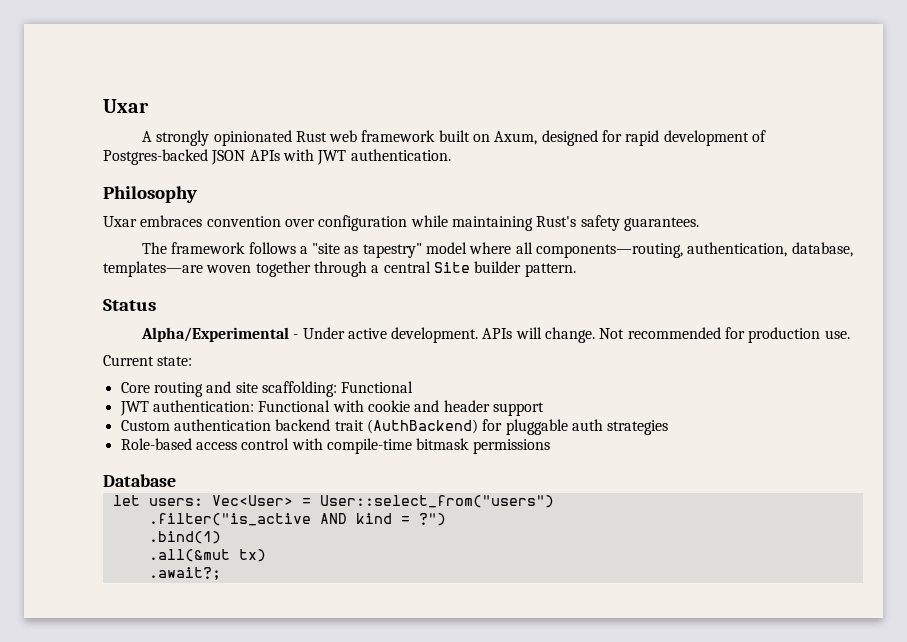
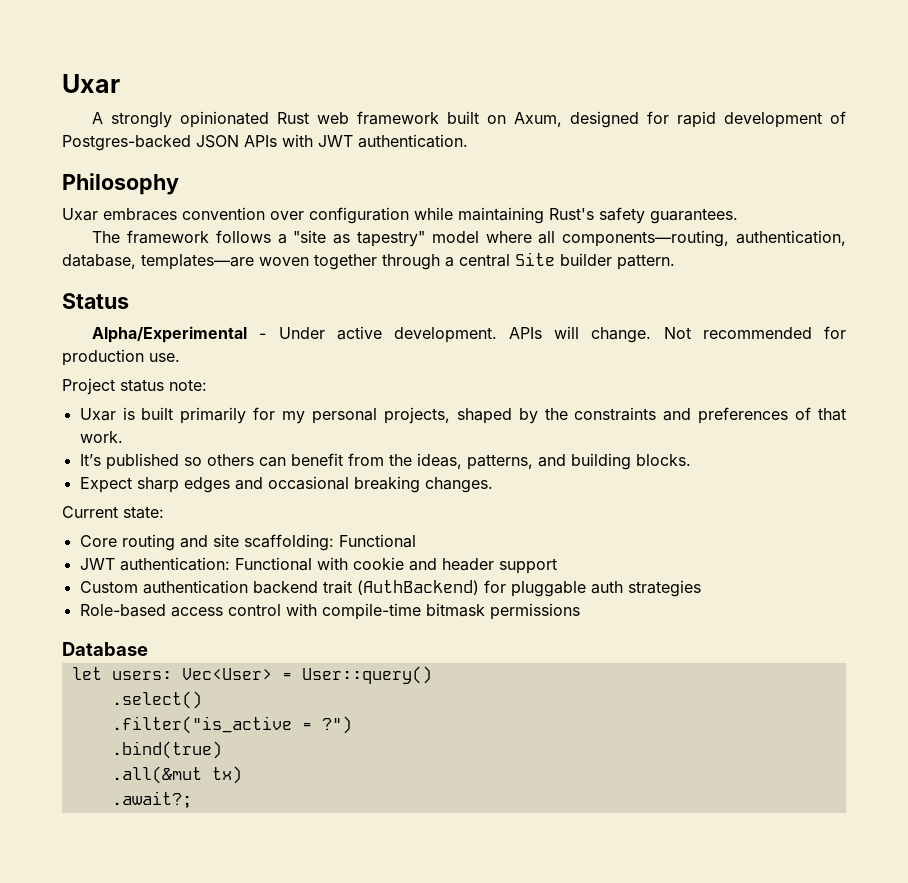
(850, 334) none -> [62,378,207,395] [79,407,846,424] [79,431,123,443] [79,453,691,470] [79,476,493,493] // Project status note: // Uxar is built primarily for my personal projects, shaped by the constraints and preferences of that work. // It’s published so others can benefit from the ideas, patterns, and building blocks. // Expect sharp edges and occasional breaking changes.
[319,495,554,508] User::select_from("users") -> [301,666,432,684] [111,691,202,709] User::query() // .select()
[319,513,392,524] AND kind -> (292, 725) none
[148,531,221,544] .bind(1) -> [111,741,222,759] .bind(true)

